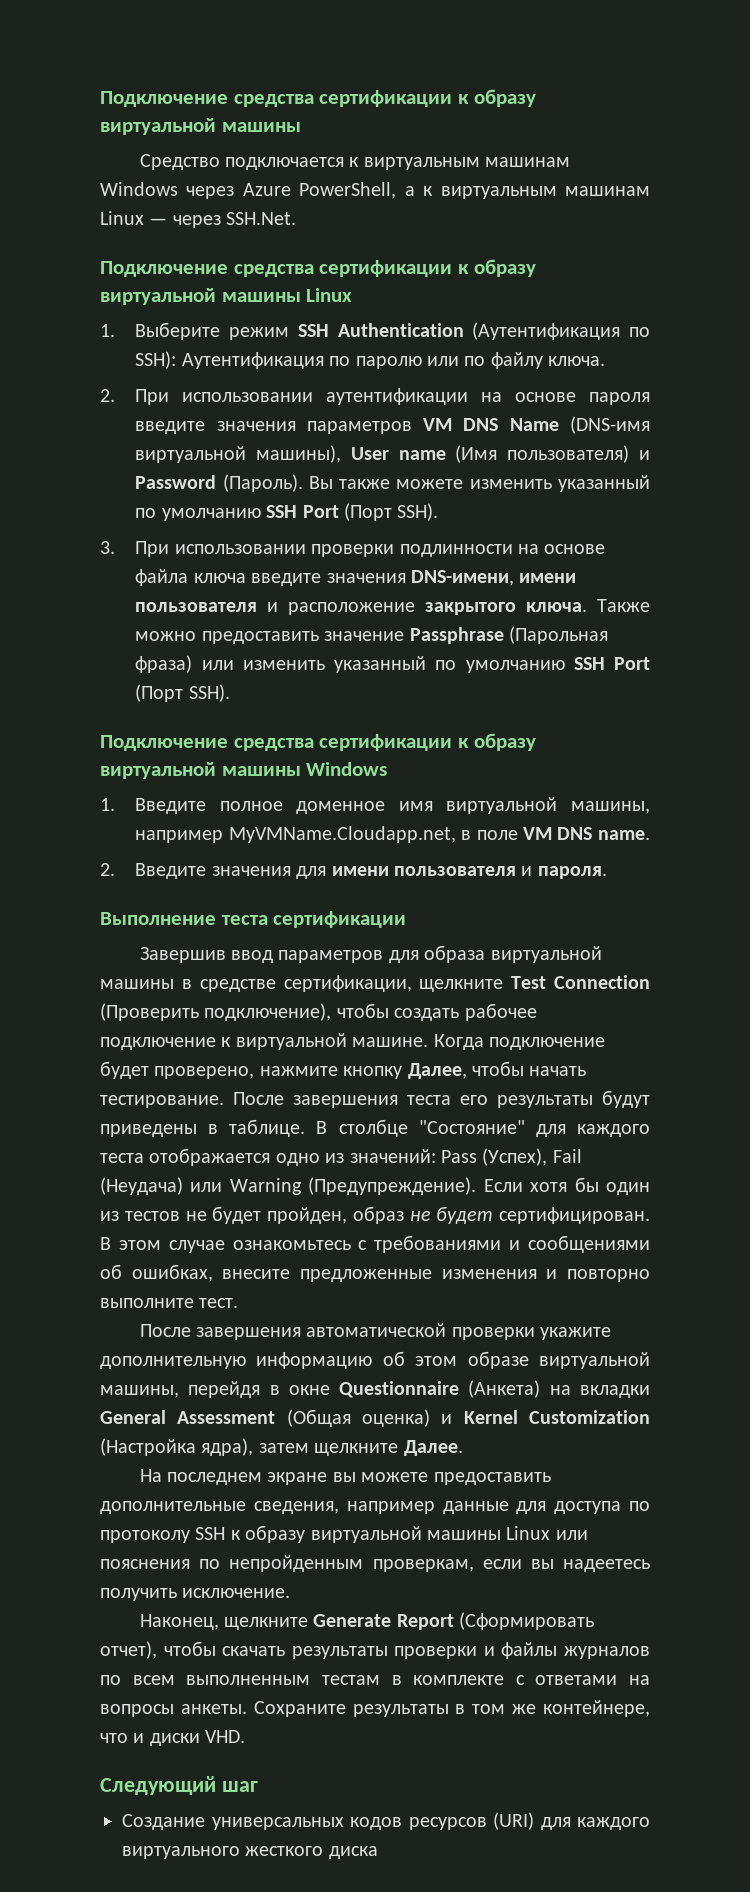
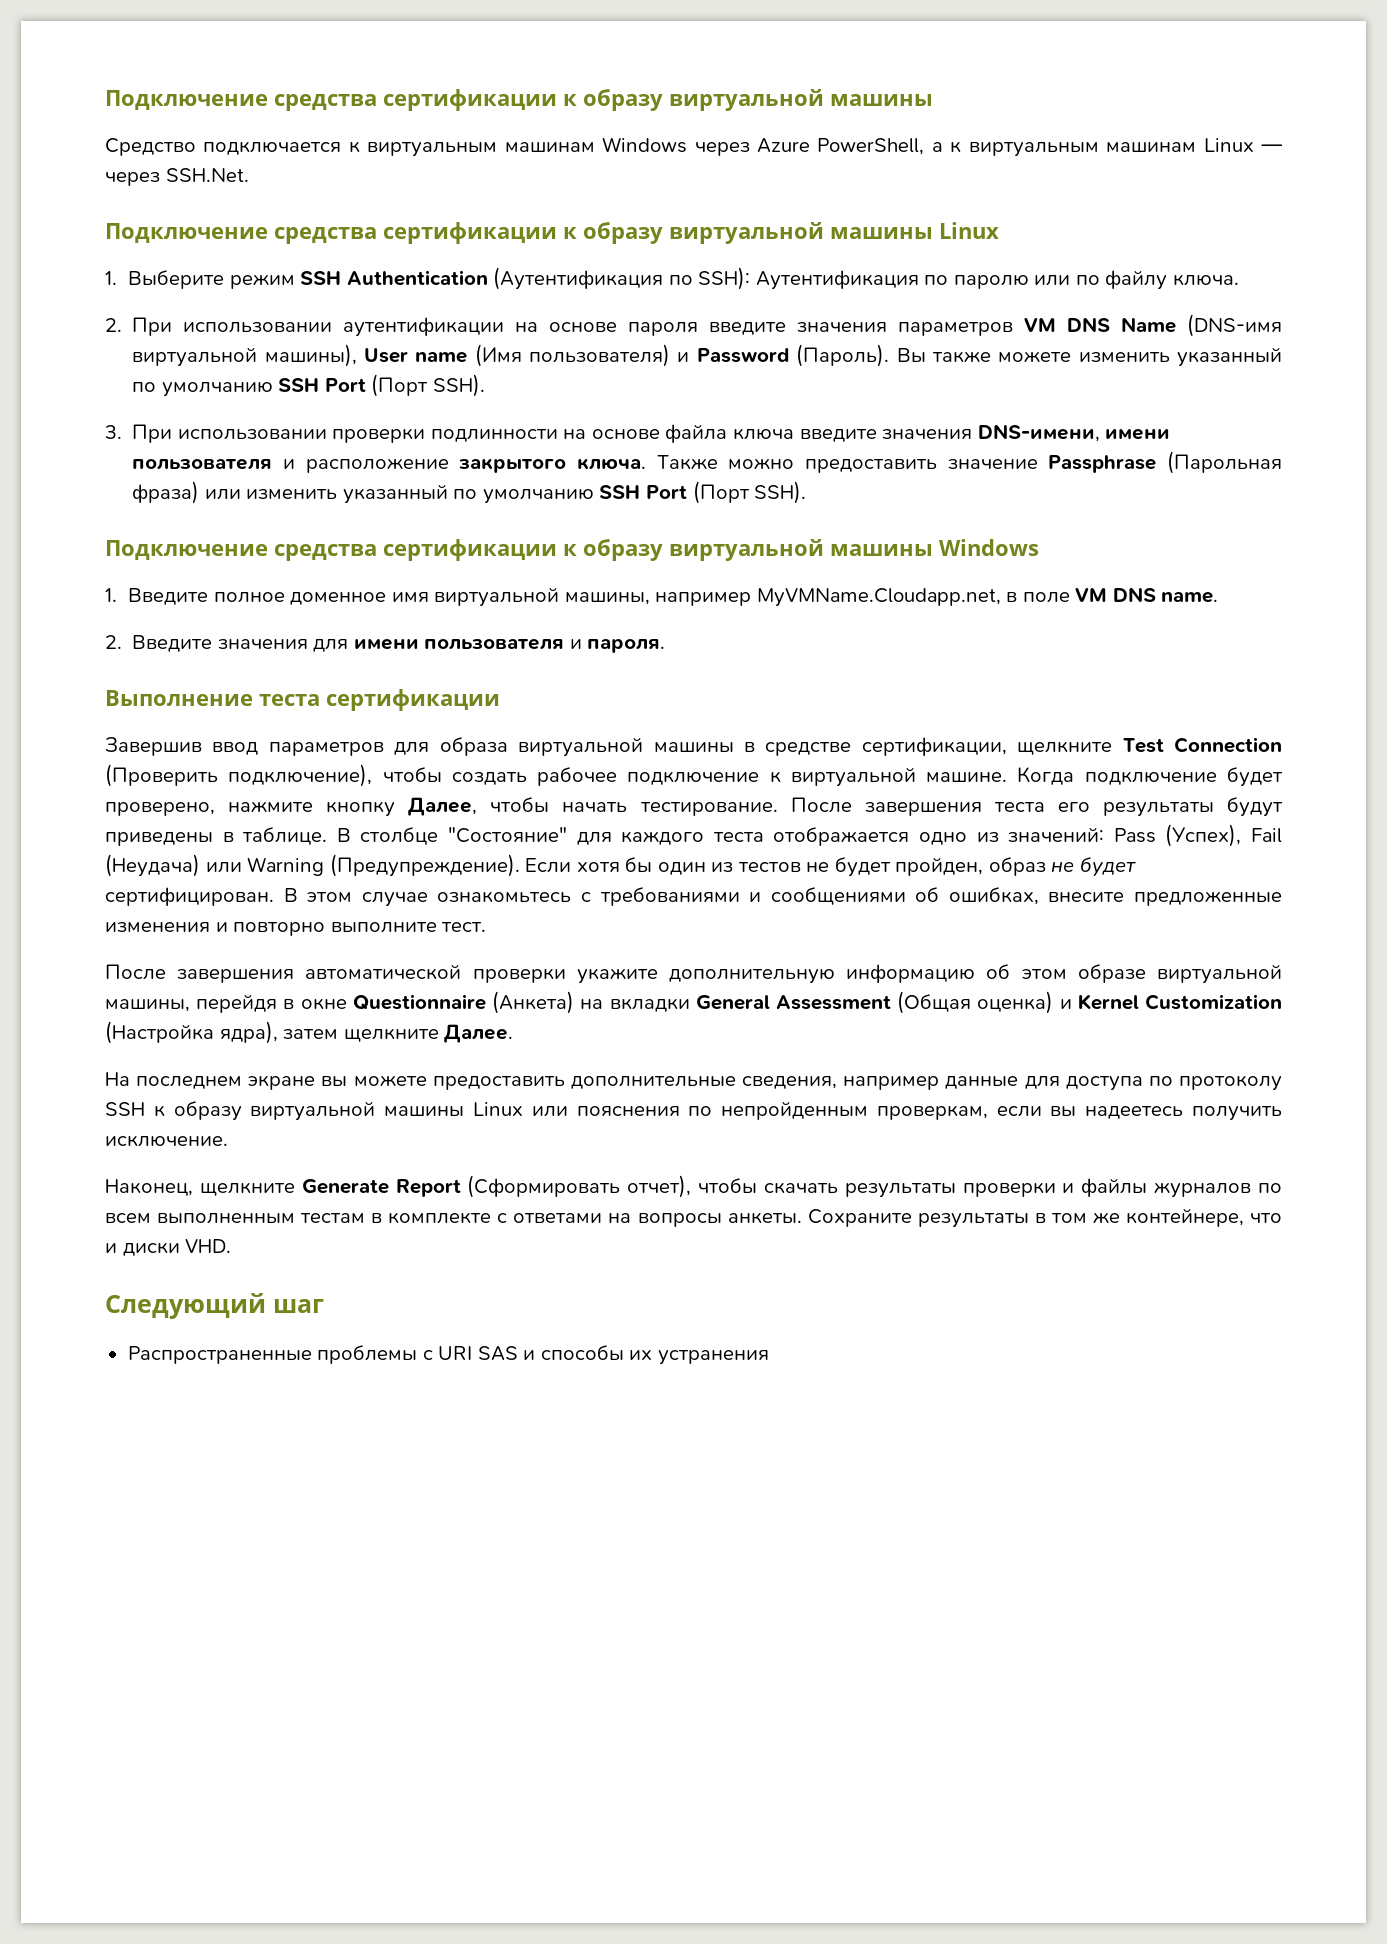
[122,1812,650,1830] [122,1846,378,1859] Создание универсальных кодов ресурсов (URI) для каждого виртуального жесткого диска -> [127,1345,769,1365] Распространенные проблемы с URI SAS и способы их устранения

